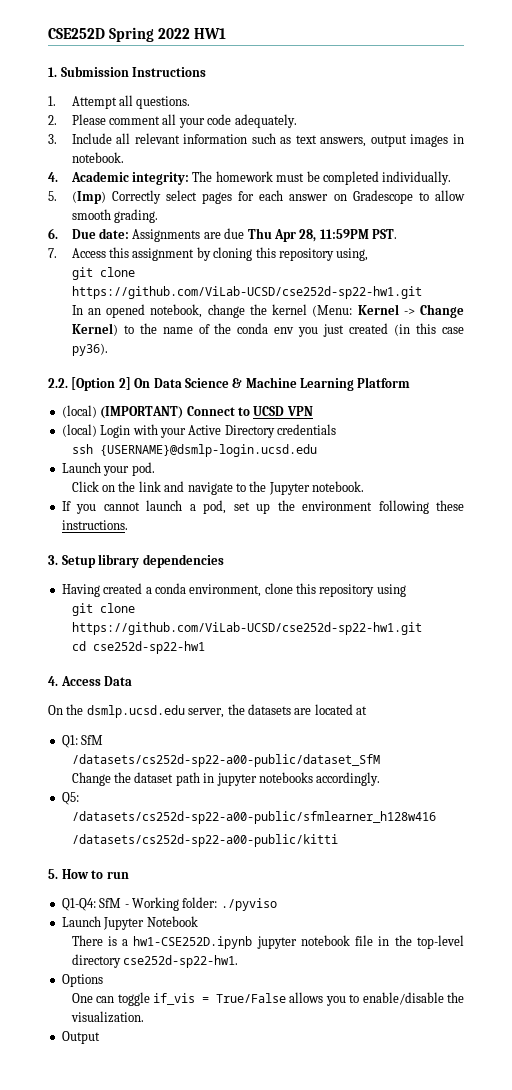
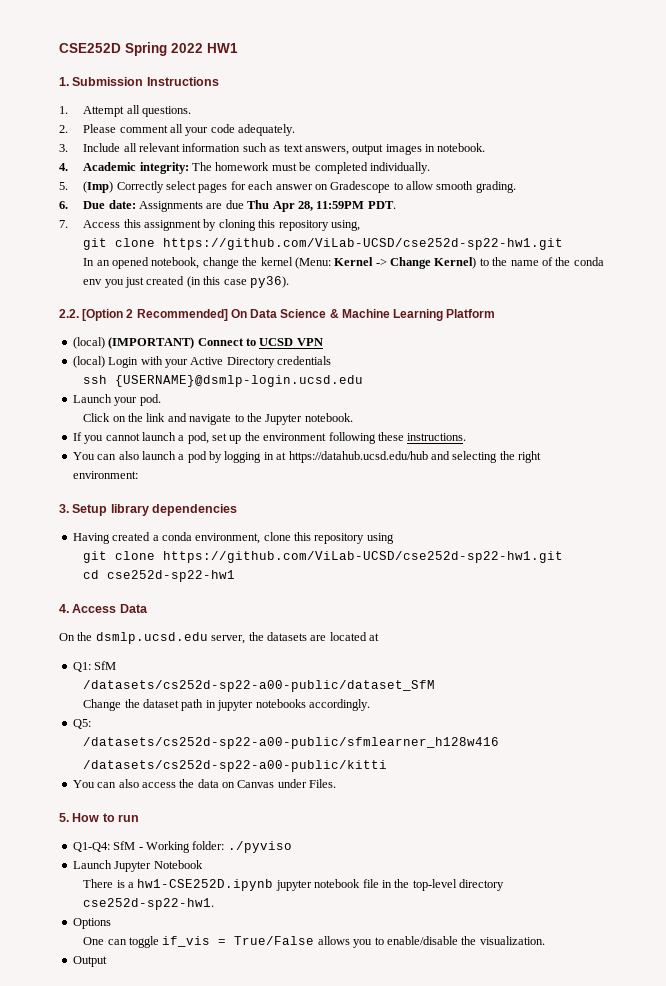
[372,229,398,239] PST. -> [367,201,396,209] PDT.
[118,377,131,390] 2] -> [126,309,228,321] 2 Recommended]
(128, 525) none -> [72,451,541,463] [72,471,138,479] // You can also launch a pod by logging in at https://datahub.ucsd.edu/hub and selecting the right environment:
(338, 840) none -> [72,779,337,788] // You can also access the data on Canvas under Files.

